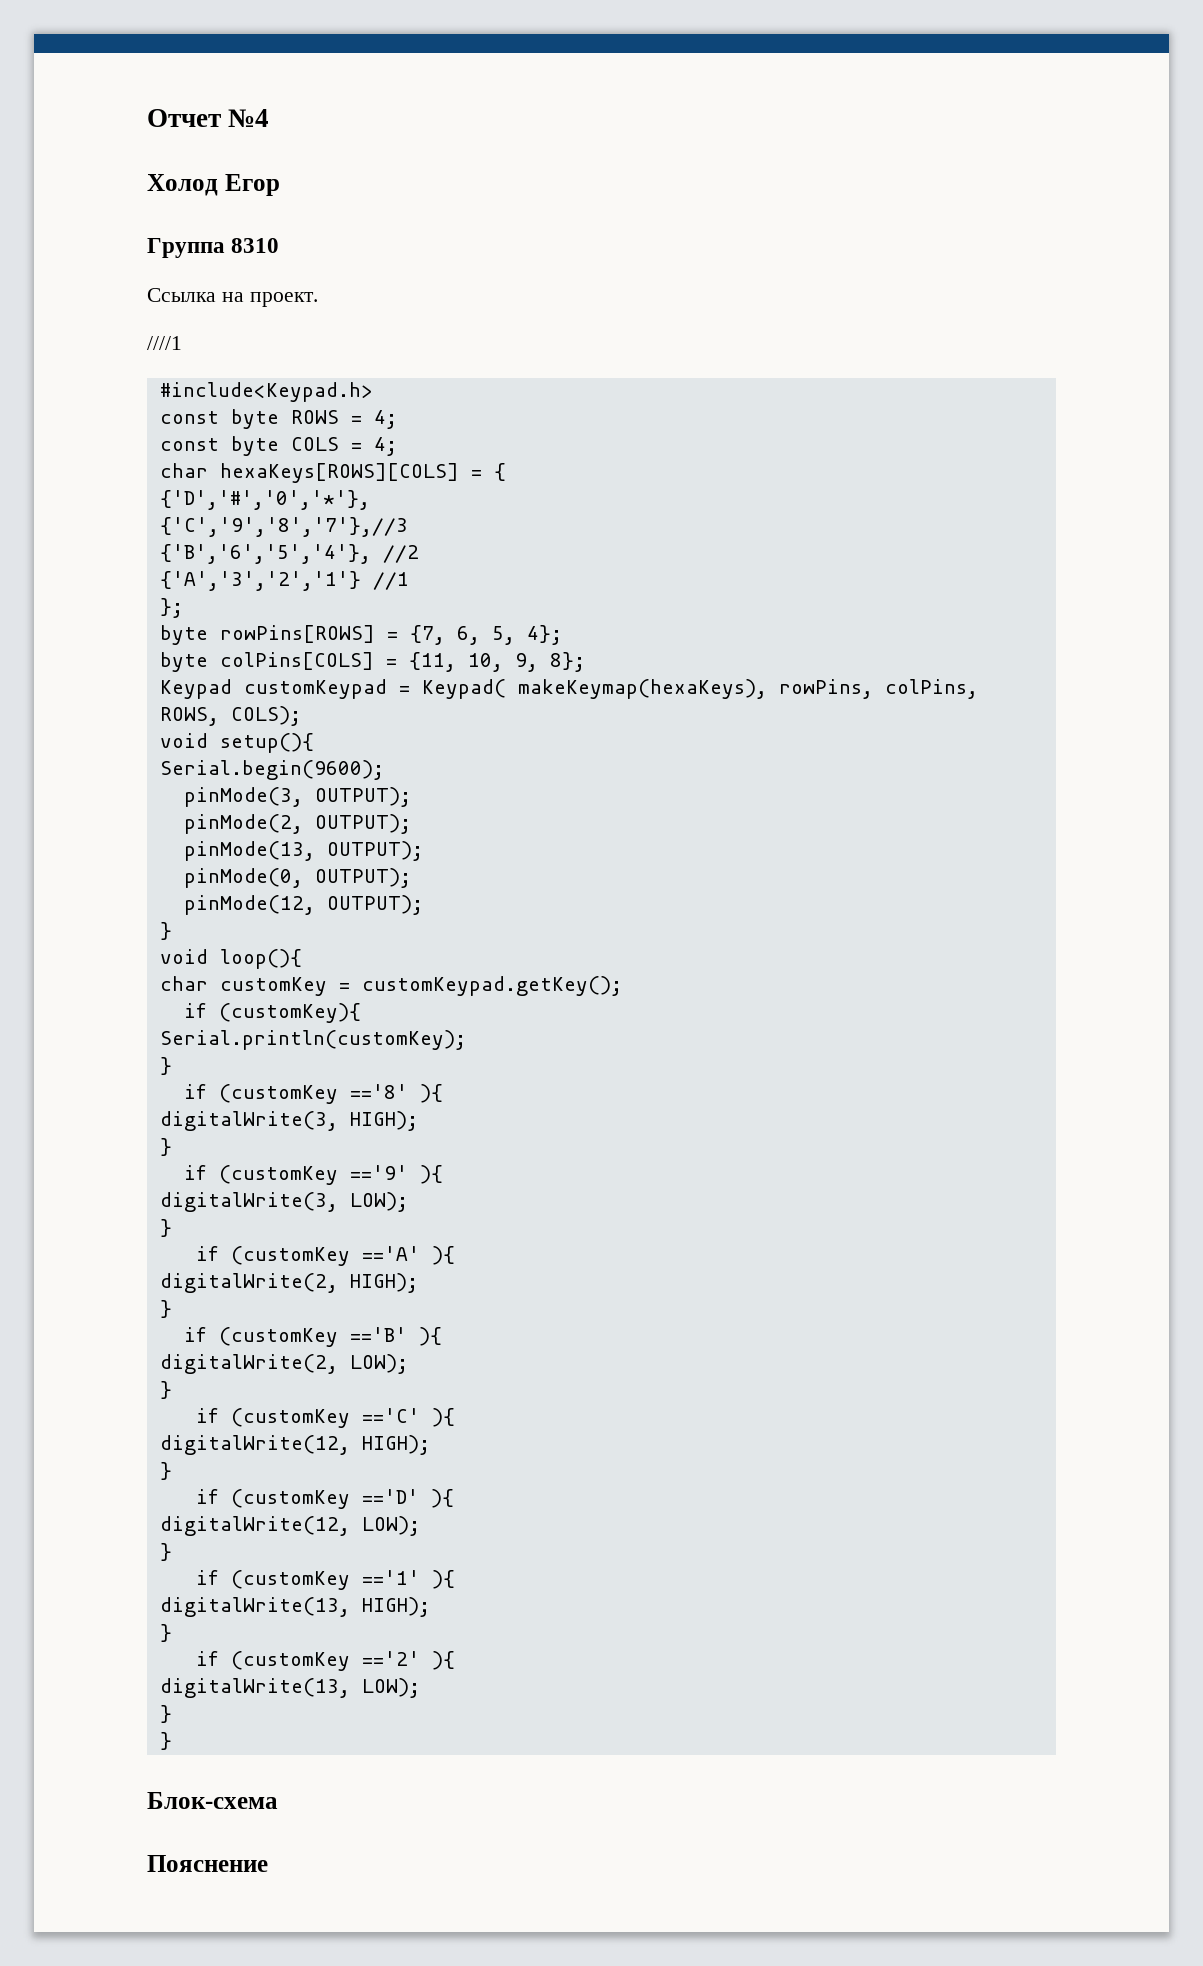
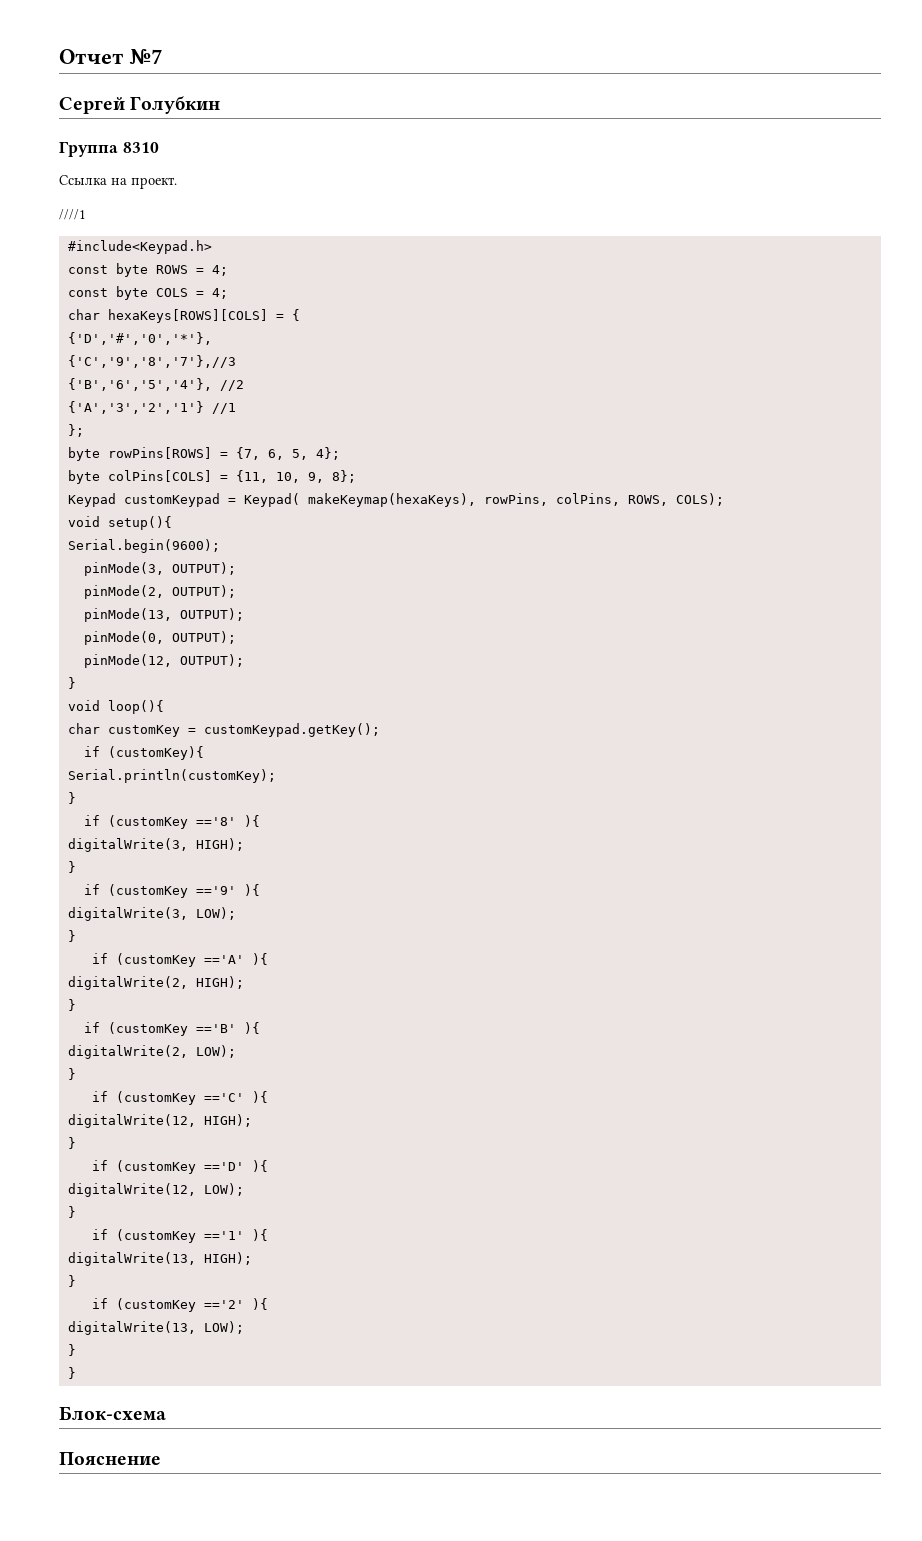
[228,109,270,127] [147,174,280,196] №4 // Холод Егор -> [129,49,164,64] [59,96,221,114] №7 // Сергей Голубкин

